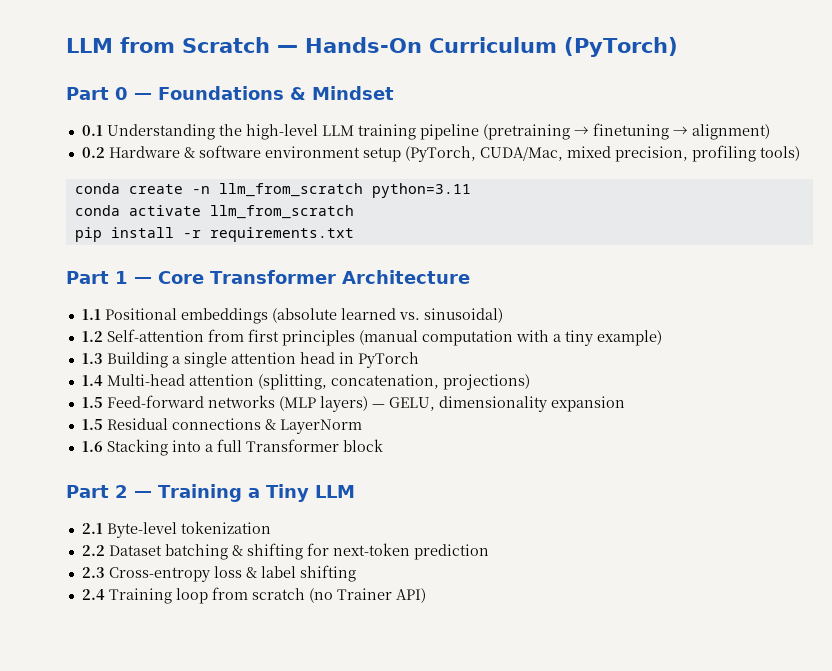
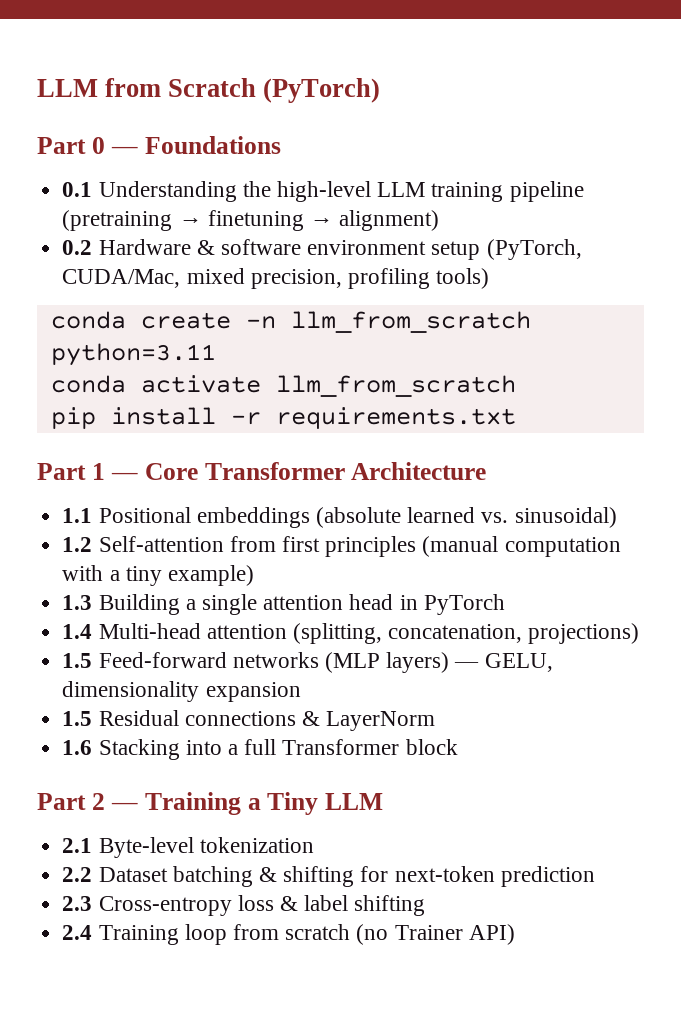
[277,37,557,53] — Hands-On Curriculum -> (257, 87) none
[289,86,394,100] & Mindset -> (281, 145) none

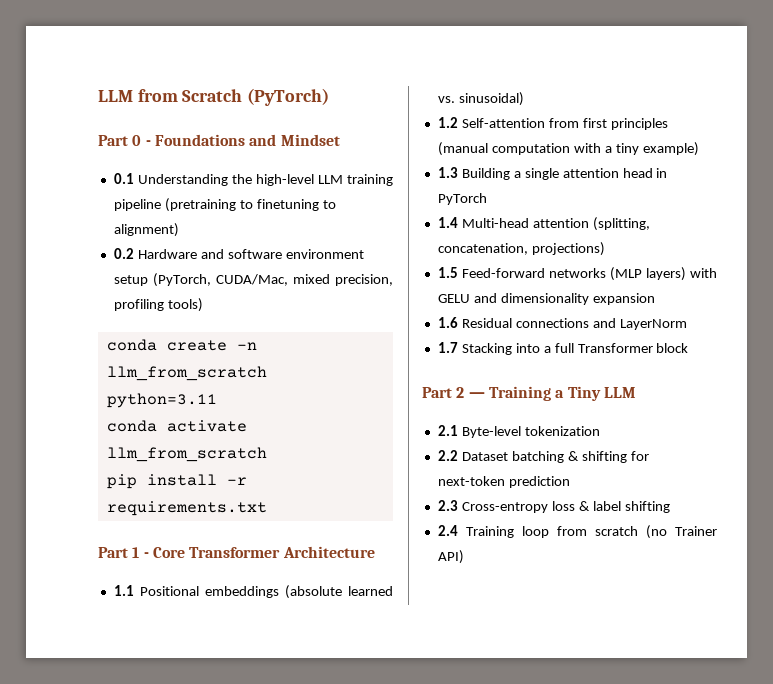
[110,146,138,154] — -> [145,140,151,146] -
(281, 145) none -> [249,134,340,146] and Mindset
[178,210,333,231] → finetuning → -> [239,199,336,211] to finetuning to
[196,240,215,255] & -> [200,249,224,259] and
[110,472,138,480] — -> [143,552,149,558] -
[454,653,553,672] — GELU, -> [690,268,717,278] [437,293,497,303] with GELU and
[62,711,93,726] 1.5 -> [437,317,458,328] 1.6
[301,711,320,726] & -> [592,318,616,328] and
[62,740,93,755] 1.6 -> [437,342,458,353] 1.7

